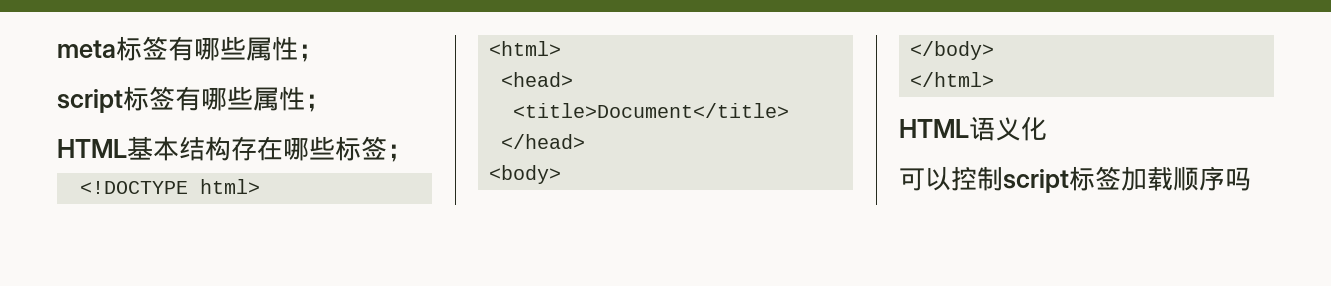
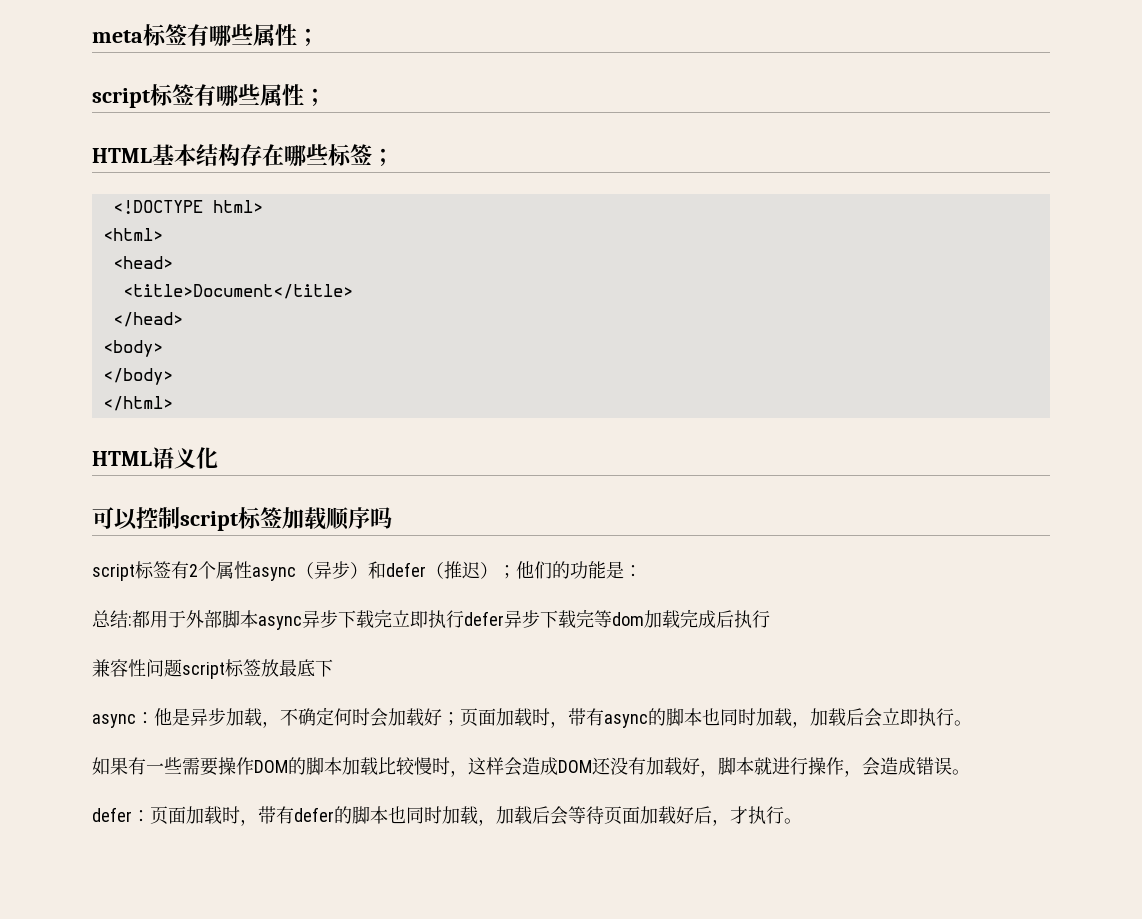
(1251, 179) none -> [92,561,642,581] [92,609,770,630] [92,659,333,679] [92,707,972,728] [92,757,970,777] [92,806,802,826] // script标签有2个属性async（异步）和defer（推迟）；他们的功能是： // 总结:都用于外部脚本async异步下载完立即执行defer异步下载完等dom加载完成后执行 // 兼容性问题script标签放最底下 // async：他是异步加载，不确定何时会加载好；页面加载时，带有async的脚本也同时加载，加载后会立即执行。 // 如果有一些需要操作DOM的脚本加载比较慢时，这样会造成DOM还没有加载好，脚本就进行操作，会造成错误。 // defer：页面加载时，带有defer的脚本也同时加载，加载后会等待页面加载好后，才执行。

